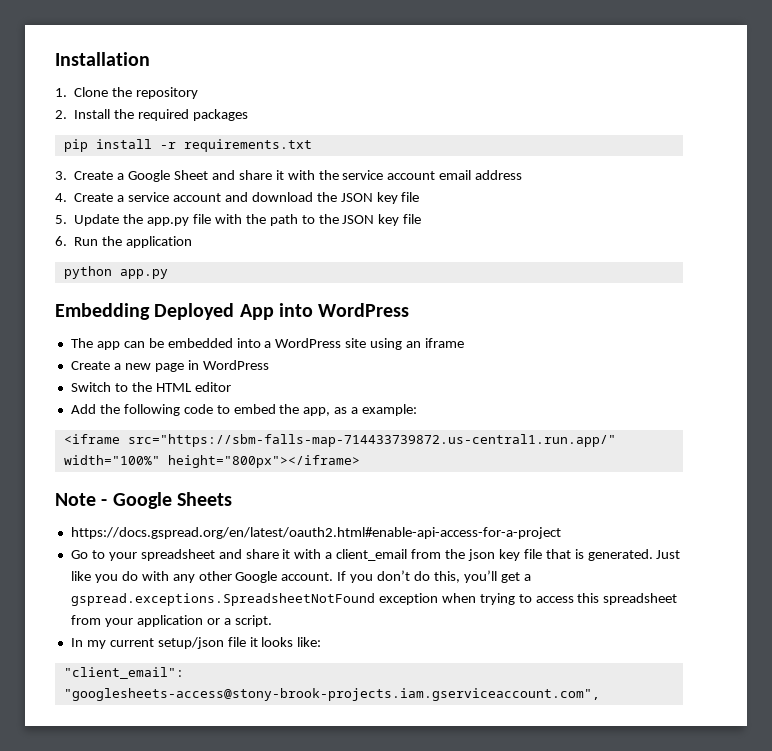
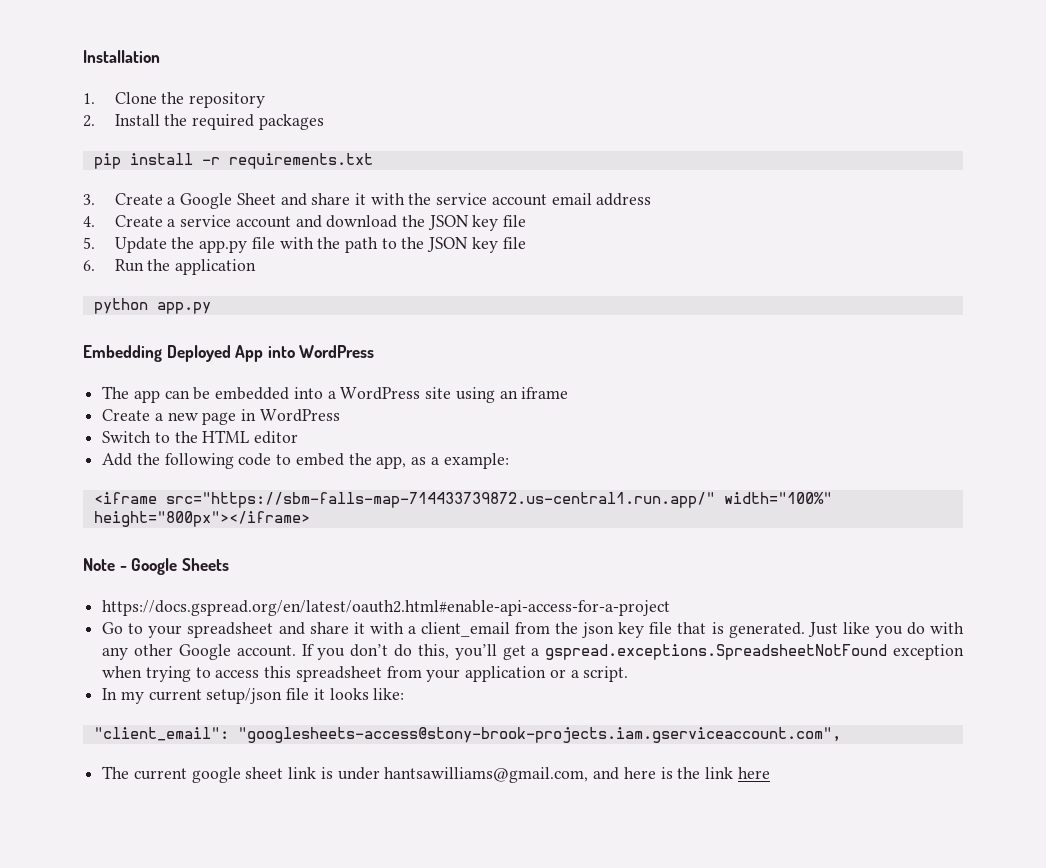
(600, 694) none -> [102,766,770,783] // The current google sheet link is under hantsawilliams@gmail.com, and here is the link here

